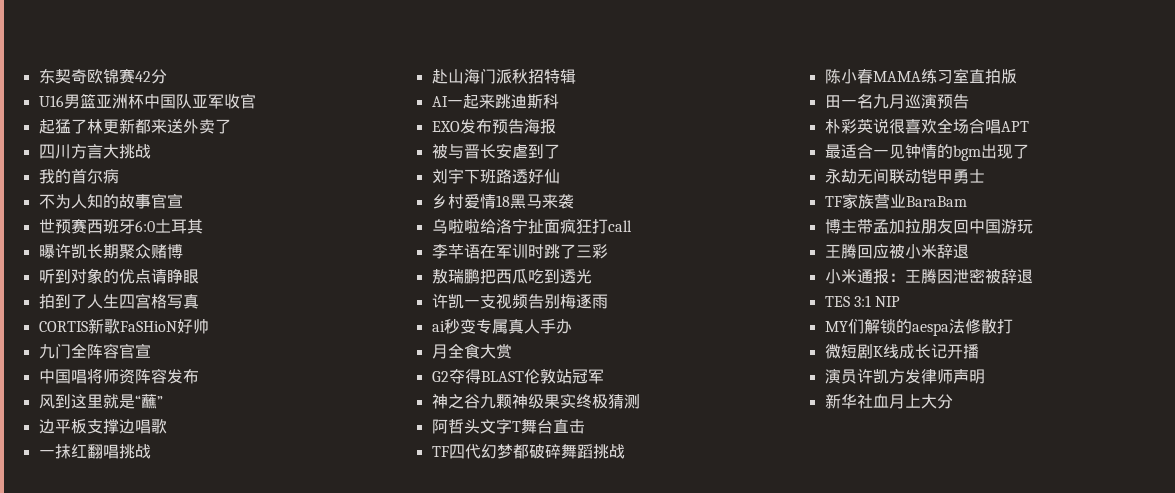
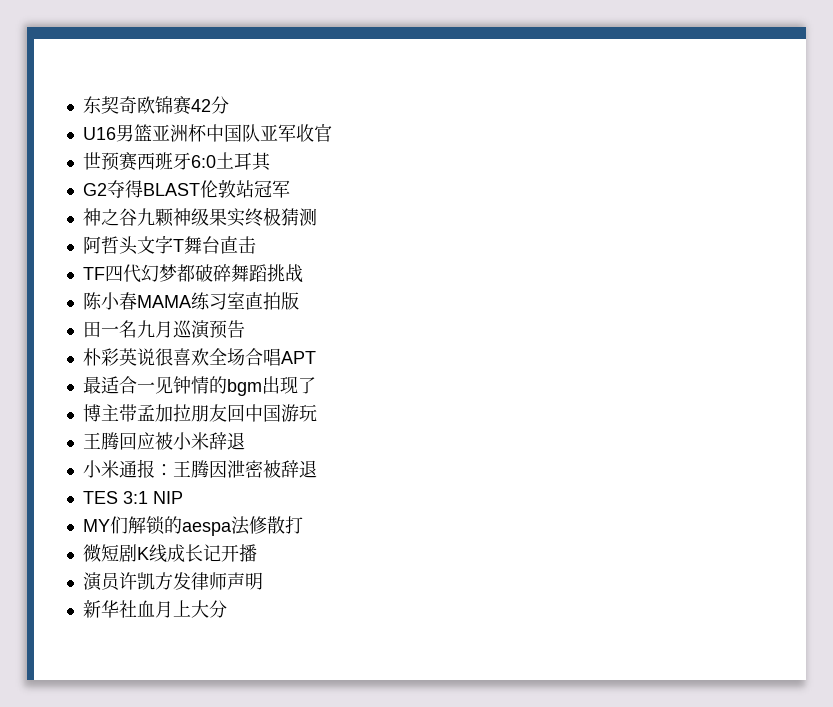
[38,118,231,134] [38,144,151,159] [38,168,119,184] [38,193,183,209] // 起猛了林更新都来送外卖了 // 四川方言大挑战 // 我的首尔病 // 不为人知的故事官宣 -> (332, 133) none
[38,244,183,259] [38,268,199,284] [38,293,199,309] [38,318,209,334] [38,343,151,359] [38,368,199,384] [38,394,163,409] [38,419,167,434] [38,444,151,459] [431,68,576,84] [431,94,559,109] [431,118,556,134] [431,143,560,159] [431,168,560,184] [431,194,574,209] [431,218,632,234] [431,244,608,259] [431,269,592,284] [431,293,608,309] [431,319,572,334] [431,343,512,359] // 曝许凯长期聚众赌博 // 听到对象的优点请睁眼 // 拍到了人生四宫格写真 // CORTIS新歌FaSHioN好帅 // 九门全阵容官宣 // 中国唱将师资阵容发布 // 风到这里就是“蘸” // 边平板支撑边唱歌 // 一抹红翻唱挑战 // 赴山海门派秋招特辑 // AI一起来跳迪斯科 // EXO发布预告海报 // 被与晋长安虐到了 // 刘宇下班路透好仙 // 乡村爱情18黑马来袭 // 乌啦啦给洛宁扯面疯狂打call // 李芊语在军训时跳了三彩 // 敖瑞鹏把西瓜吃到透光 // 许凯一支视频告别梅逐雨 // ai秒变专属真人手办 // 月全食大赏 -> (271, 161) none
[824,168,985,184] [824,193,967,209] // 永劫无间联动铠甲勇士 // TF家族营业BaraBam -> (316, 385) none

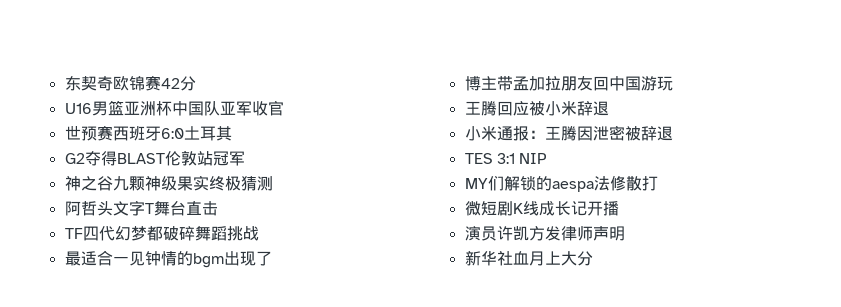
[82,292,299,310] [82,320,245,339] [82,348,316,366] // 陈小春MAMA练习室直拍版 // 田一名九月巡演预告 // 朴彩英说很喜欢全场合唱APT -> (259, 233) none

